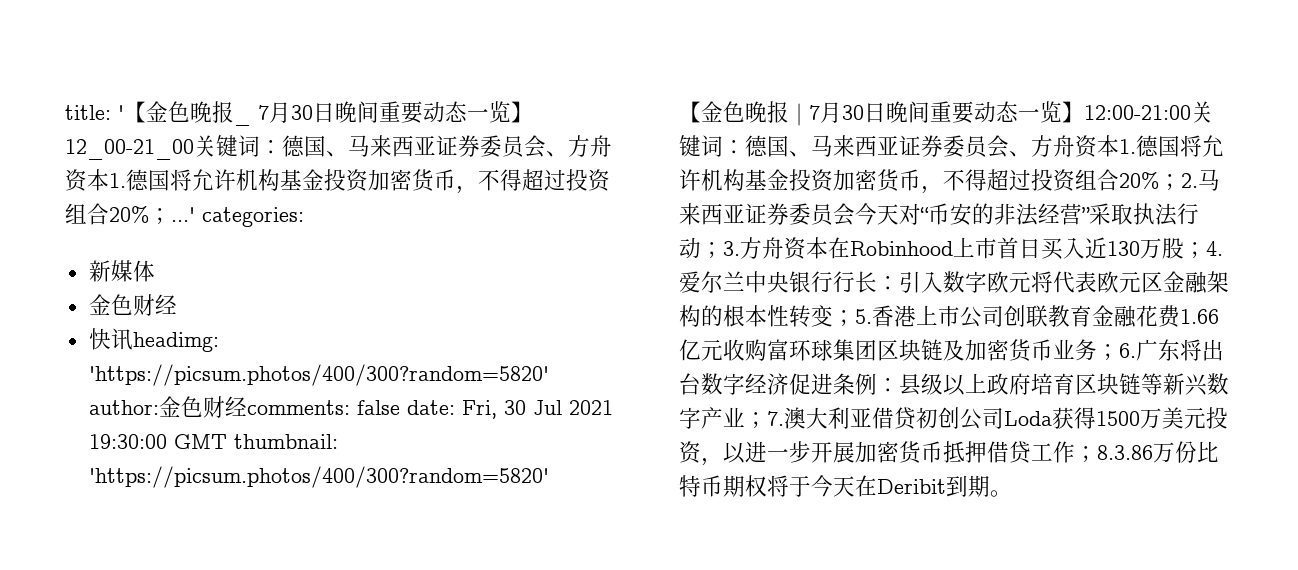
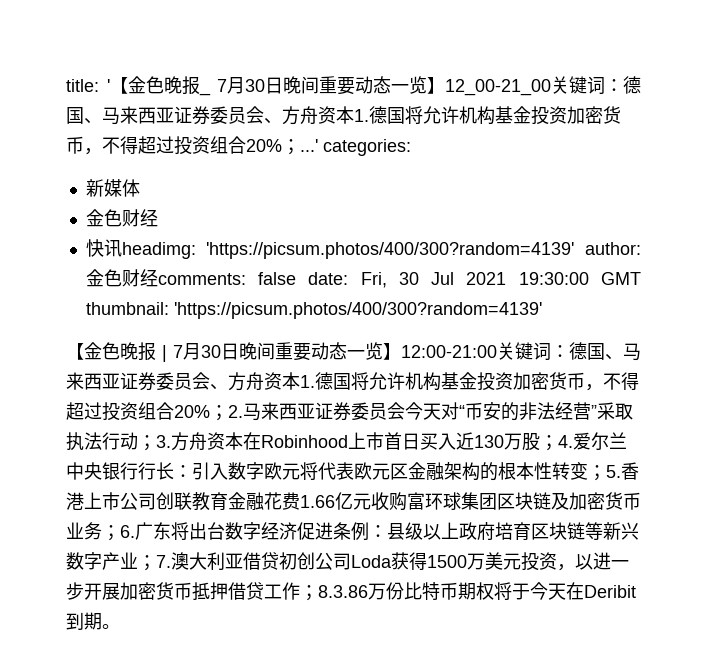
[88,364,549,386] 'https://picsum.photos/400/300?random=5820' -> [206,242,575,259] 'https://picsum.photos/400/300?random=4139'
[88,466,549,488] 'https://picsum.photos/400/300?random=5820' -> [173,302,542,319] 'https://picsum.photos/400/300?random=4139'

